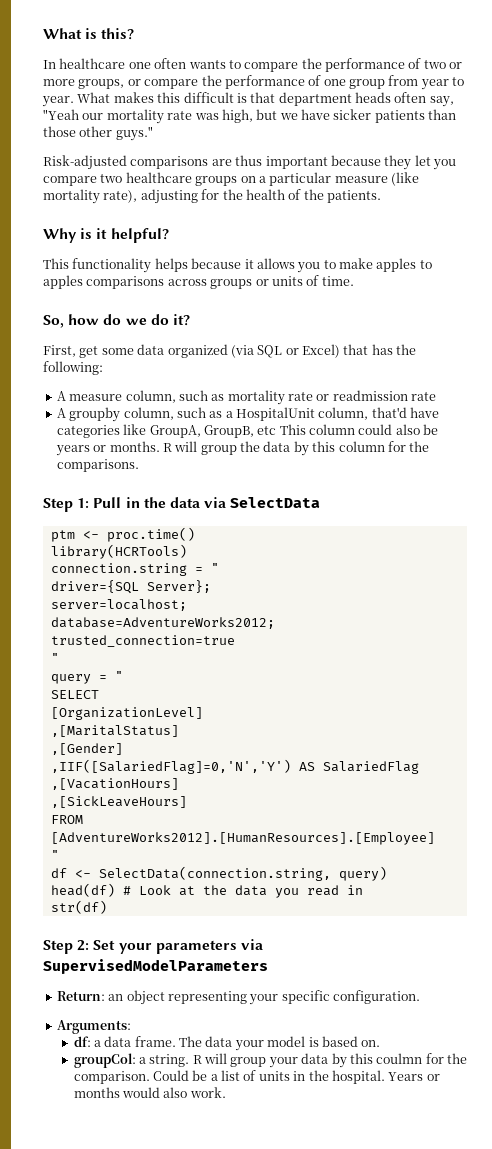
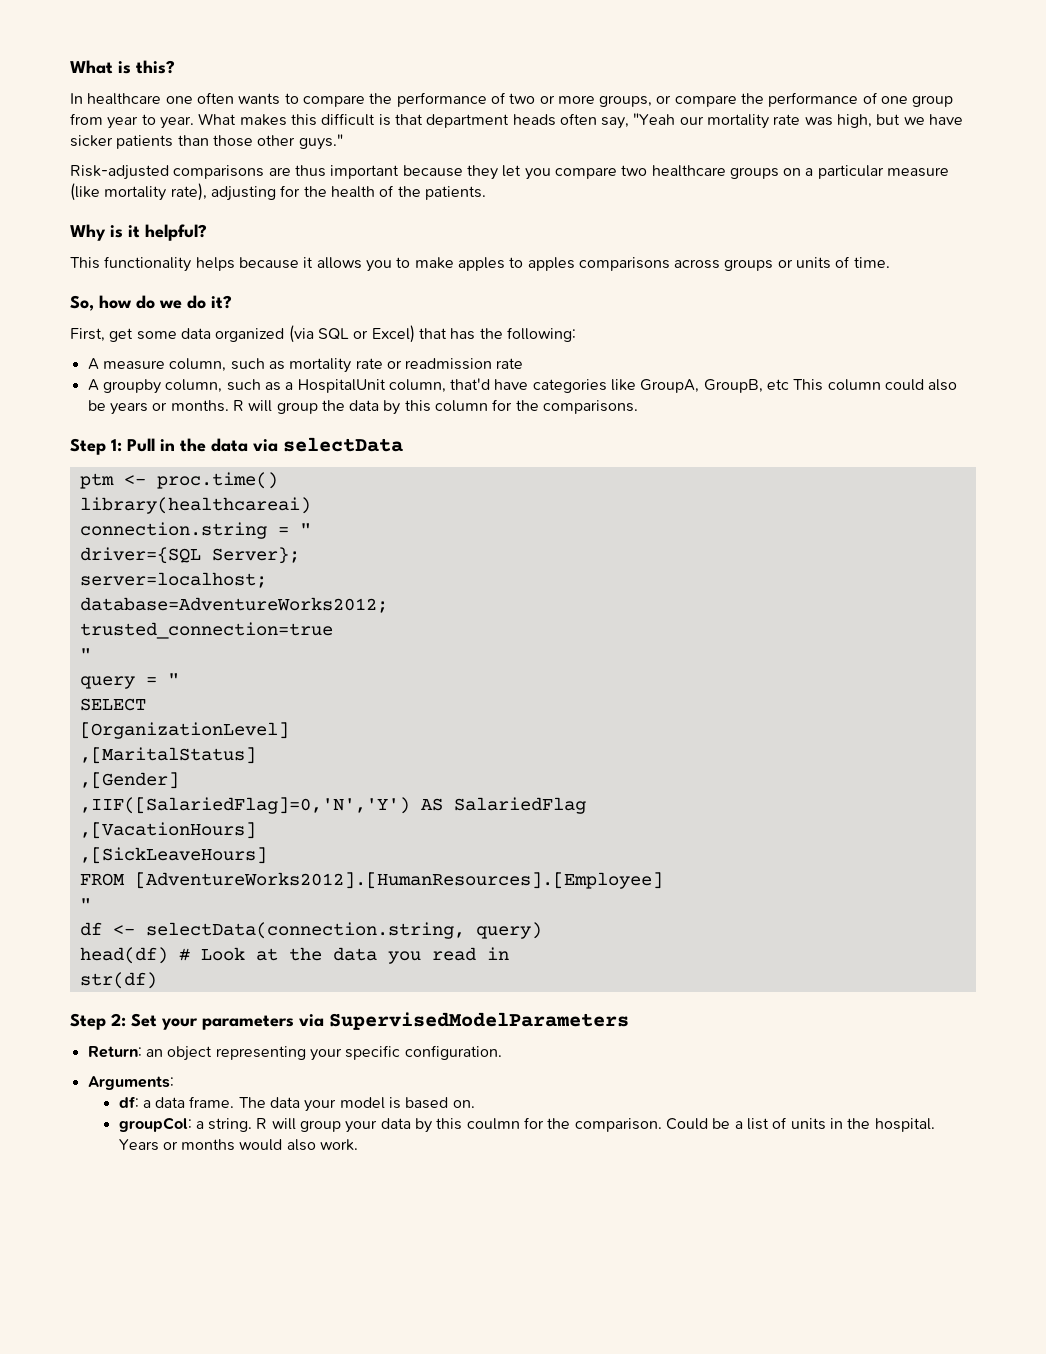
[230,497,321,508] SelectData -> [283,437,403,452] selectData
[50,544,187,559] library(HCRTools) -> [79,497,311,514] library(healthcareai)
[98,866,331,881] SelectData(connection.string, -> [145,922,465,939] selectData(connection.string,

